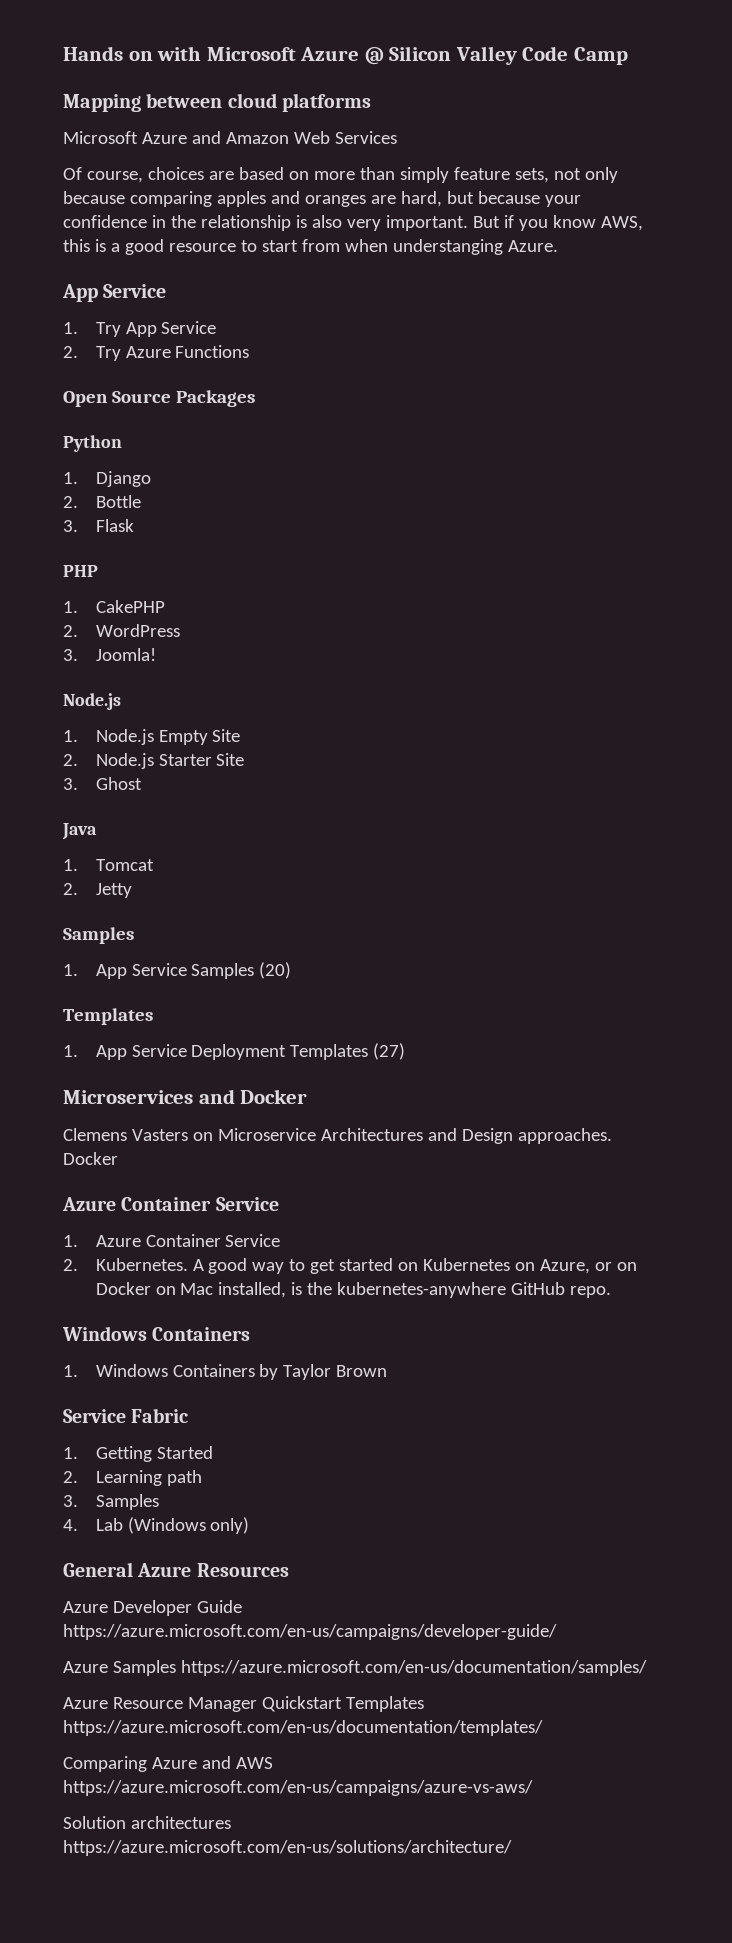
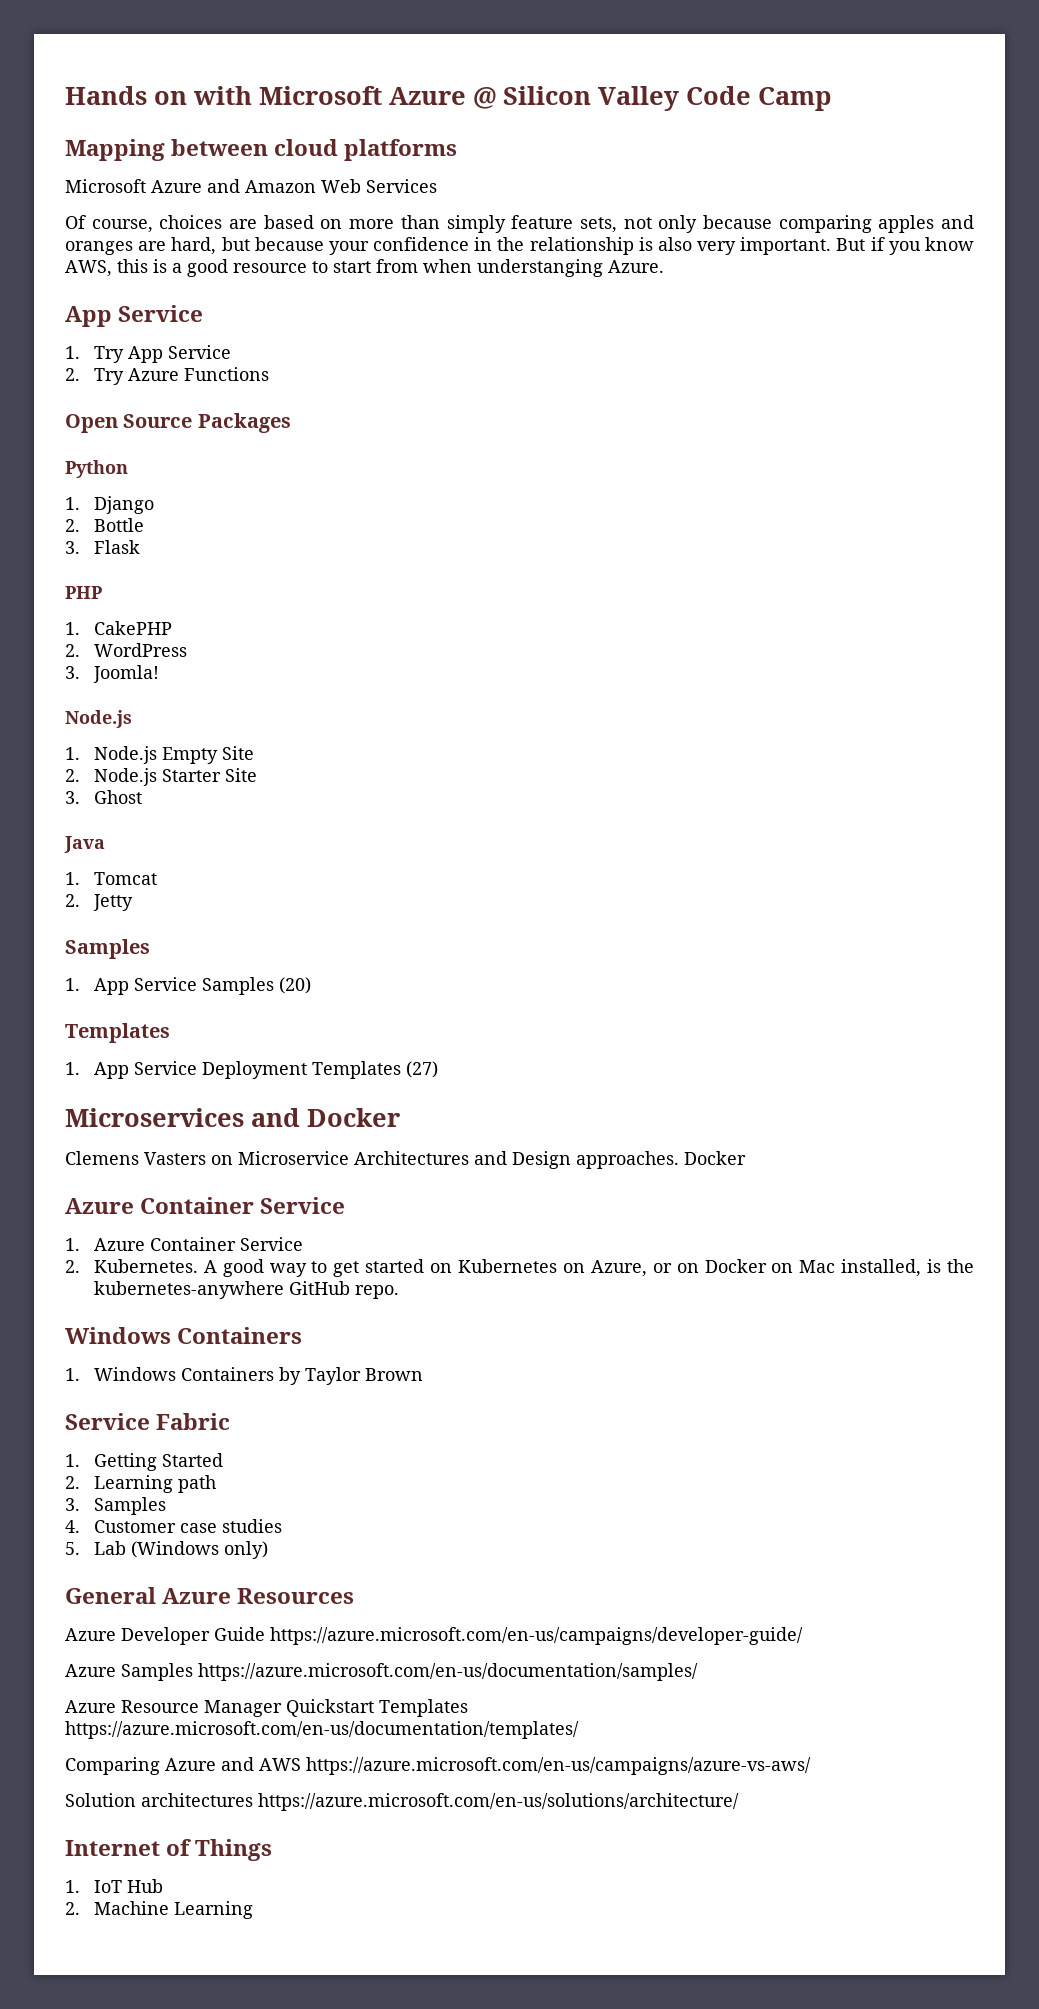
(78, 1525) none -> [93,1519,282,1533] [65,1542,80,1555] Customer case studies // 5.
(512, 1848) none -> [65,1839,273,1861] [65,1879,163,1893] [65,1901,253,1919] // Internet of Things // 1. IoT Hub // 2. Machine Learning

